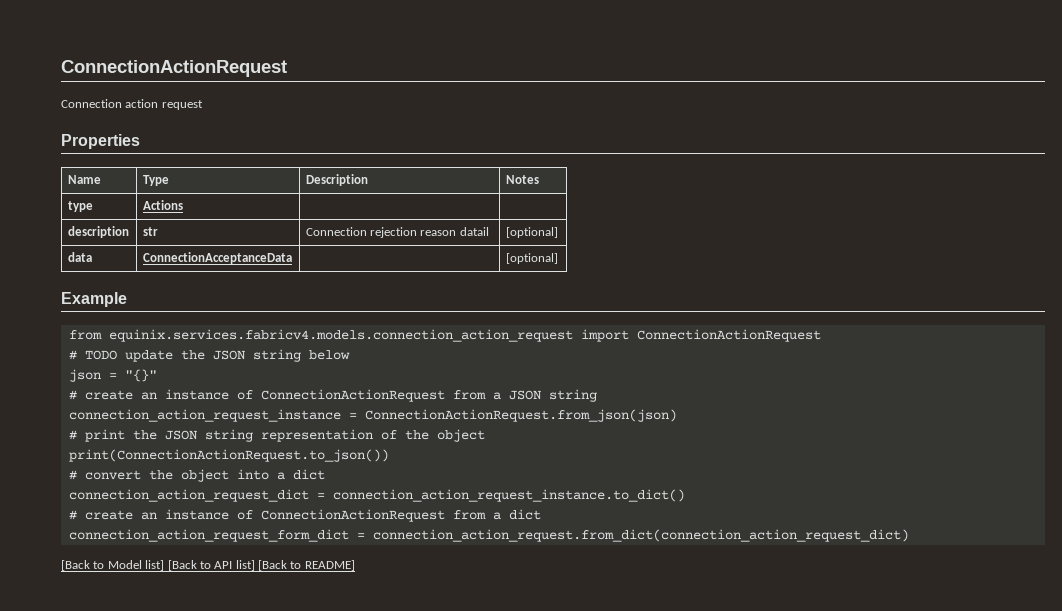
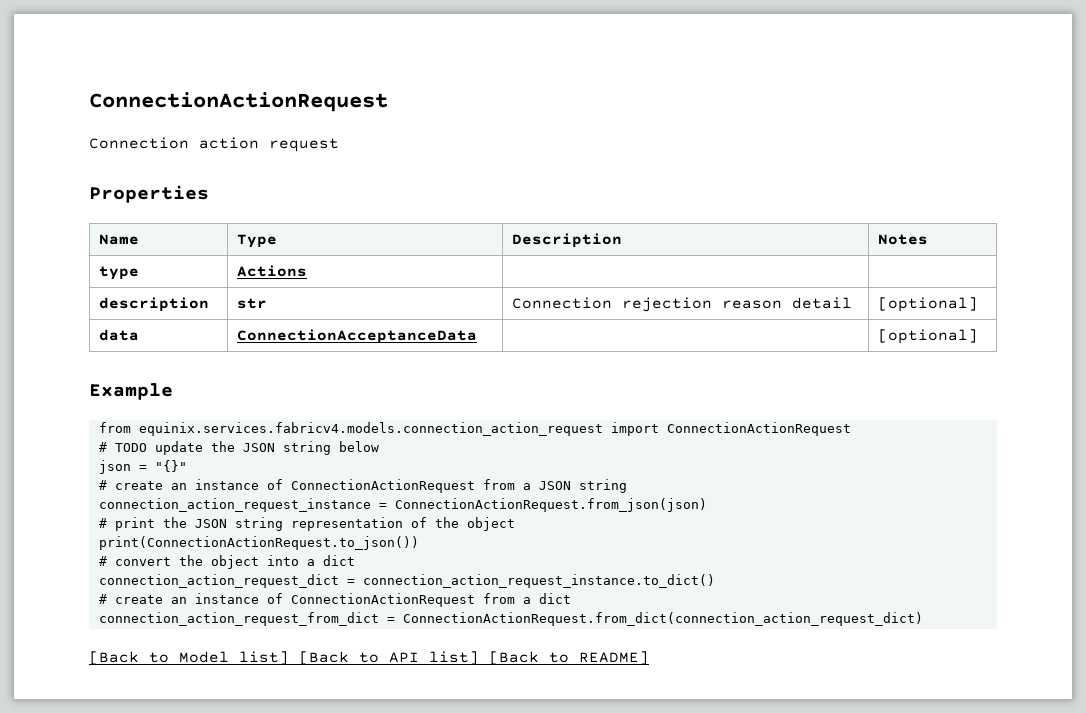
[459,227,489,236] datail -> [792,297,853,309] detail
[68,529,909,542] connection_action_request_form_dict = connection_action_request.from_dict(connection_action_request_dict) -> [98,612,923,626] connection_action_request_from_dict = ConnectionActionRequest.from_dict(connection_action_request_dict)

